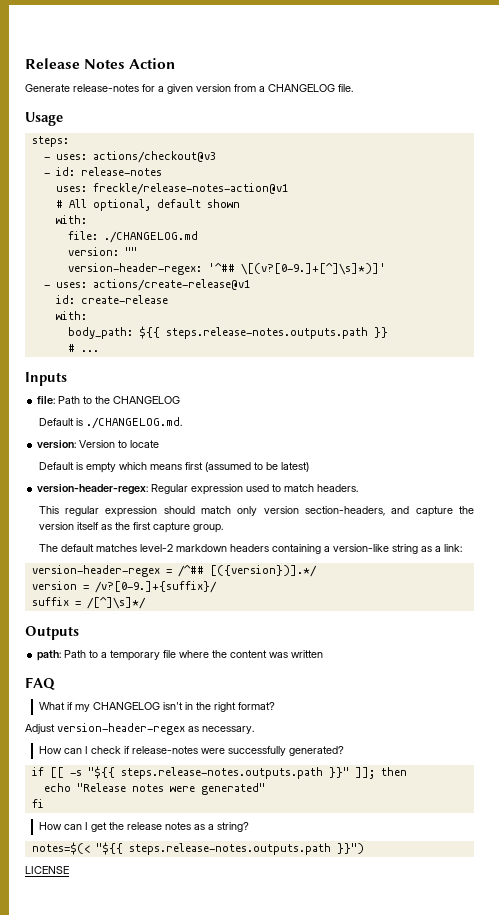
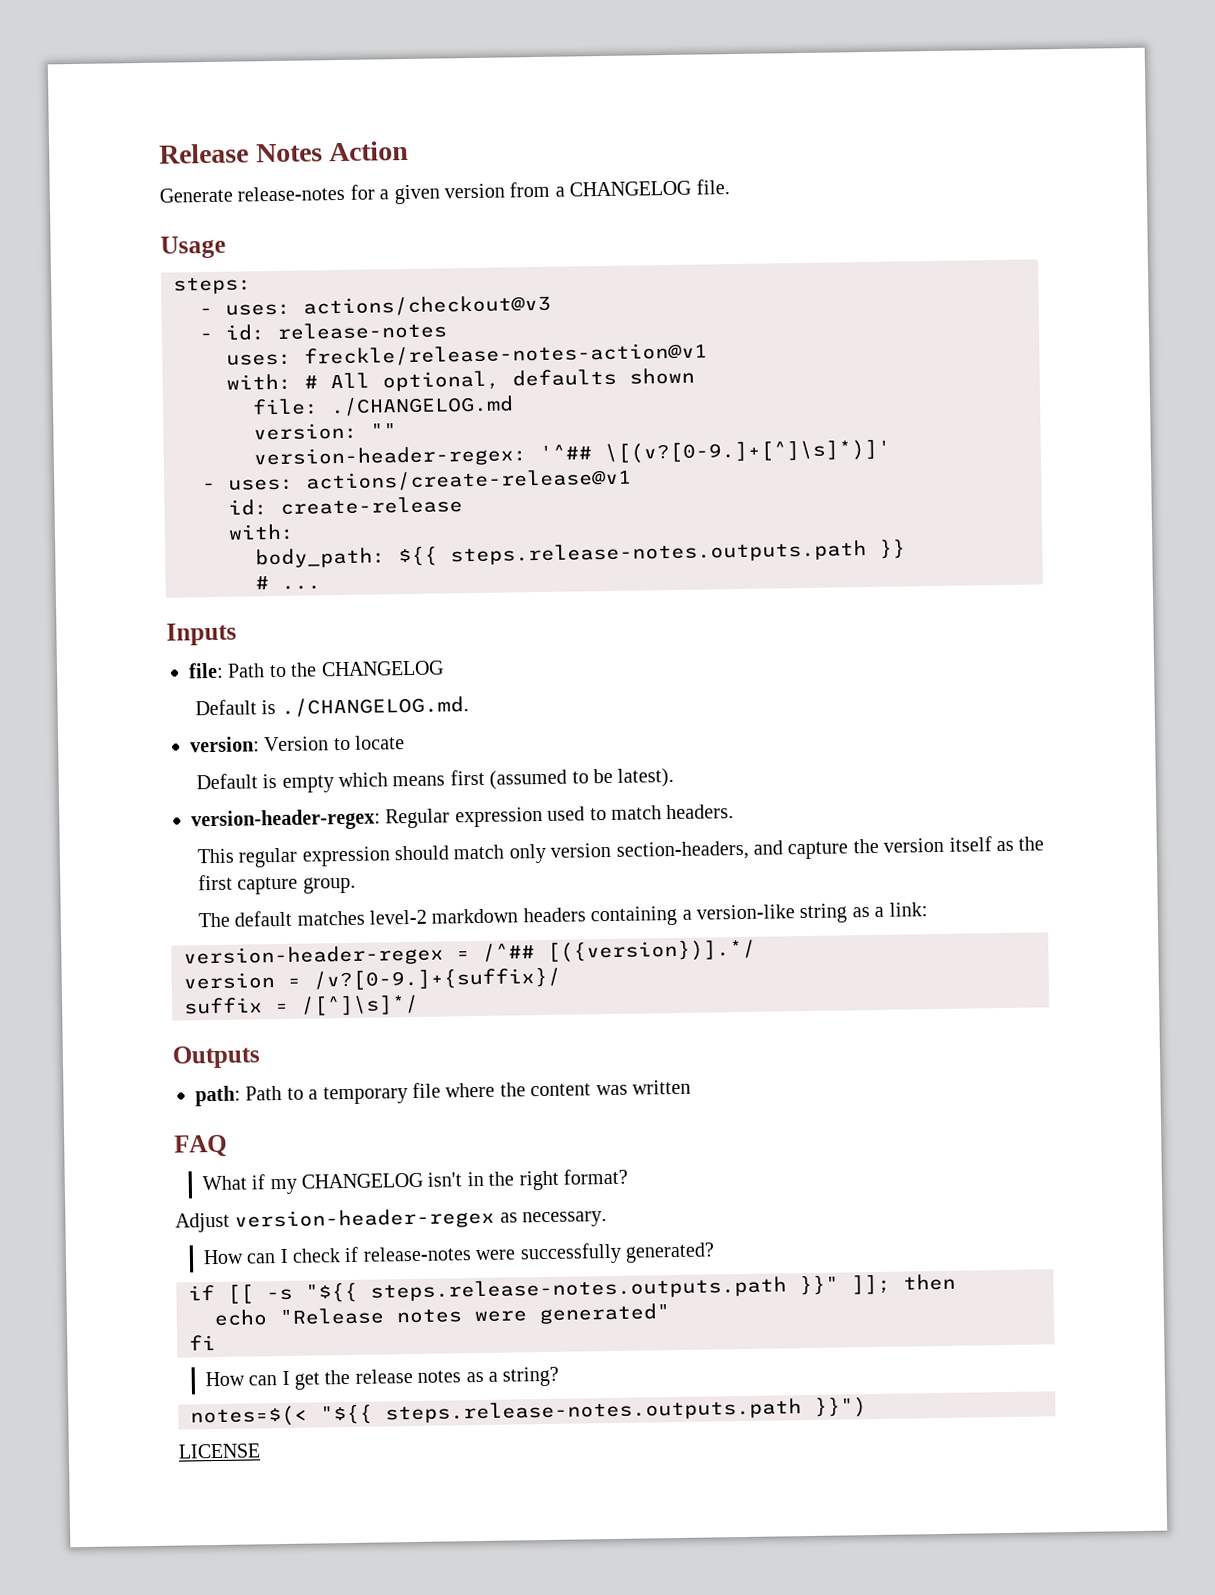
(288, 189) none -> [226,373,292,391] with:
[156,199,201,208] default -> [512,368,617,387] defaults
[55,215,87,224] // with: -> (695, 376) none
[280,462,309,472] latest) -> [617,767,675,788] latest).

